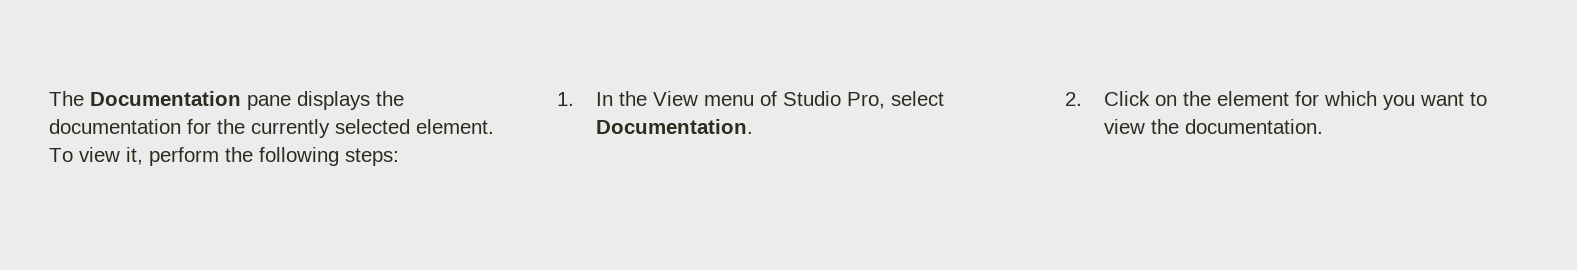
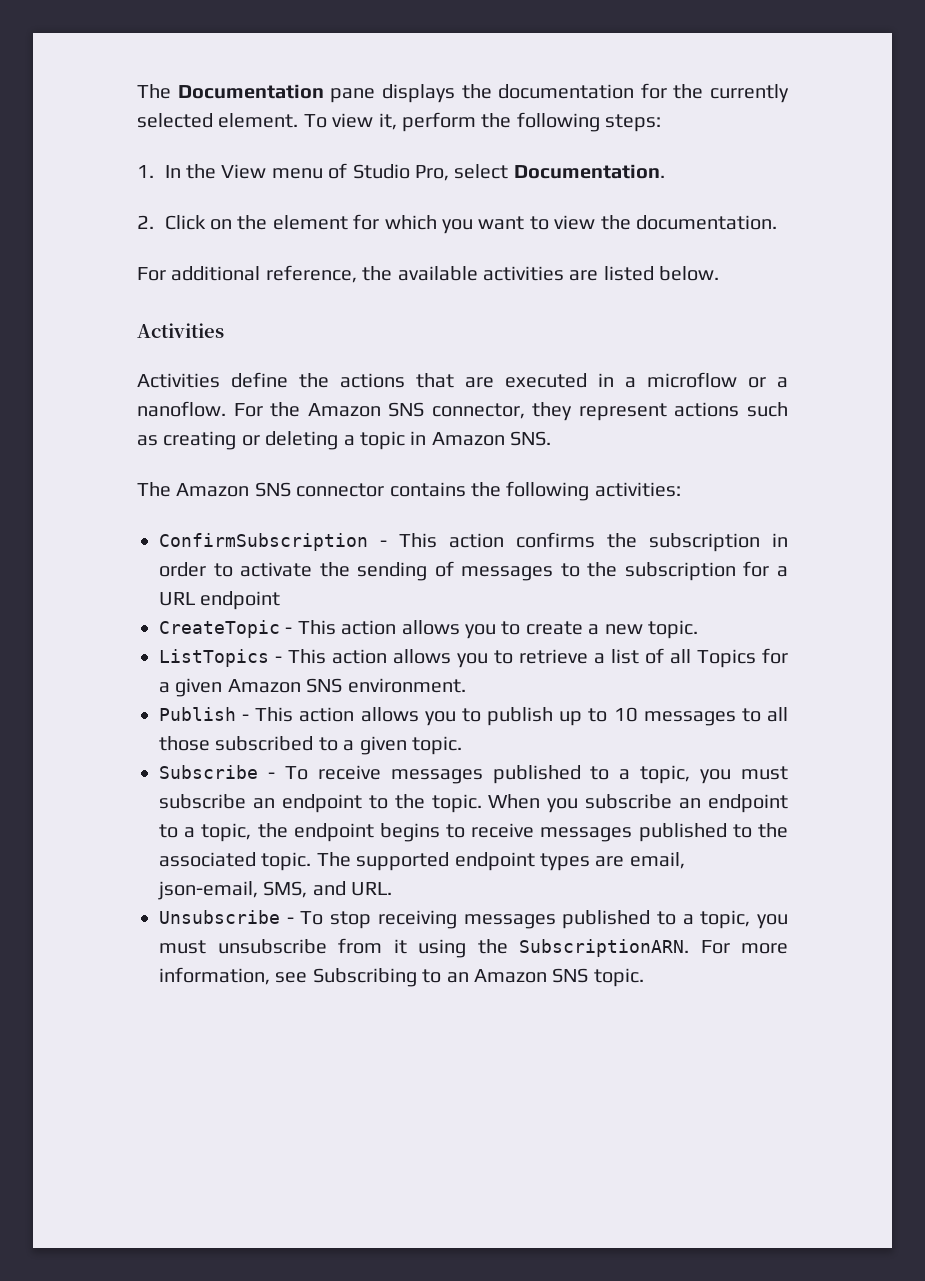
(1324, 126) none -> [137,265,720,283] [137,323,224,338] [137,372,788,388] [137,401,788,421] [137,431,552,450] [137,481,681,501] [159,532,788,552] [159,561,788,581] [159,591,281,610] [159,620,698,639] [159,648,788,668] [159,678,466,697] [159,707,788,726] [159,736,462,755] [159,765,788,784] [159,794,788,813] [159,823,788,842] [159,852,685,871] [158,881,393,900] [159,910,789,929] [159,938,788,958] [159,967,644,987] // For additional reference, the available activities are listed below. // Activities // Activities define the actions that are executed in a microflow or a nanoflow. For the Amazon SNS connector, they represent actions such as creating or deleting a topic in Amazon SNS. // The Amazon SNS connector contains the following activities: // ConfirmSubscription - This action confirms the subscription in order to activate the sending of messages to the subscription for a URL endpoint // CreateTopic - This action allows you to create a new topic. // ListTopics - This action allows you to retrieve a list of all Topics for a given Amazon SNS environment. // Publish - This action allows you to publish up to 10 messages to all those subscribed to a given topic. // Subscribe - To receive messages published to a topic, you must subscribe an endpoint to the topic. When you subscribe an endpoint to a topic, the endpoint begins to receive messages published to the associated topic. The supported endpoint types are email, json-email, SMS, and URL. // Unsubscribe - To stop receiving messages published to a topic, you must unsubscribe from it using the SubscriptionARN. For more information, see Subscribing to an Amazon SNS topic.

